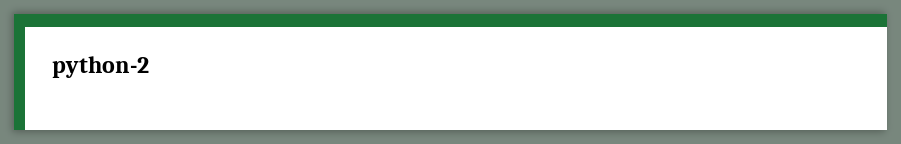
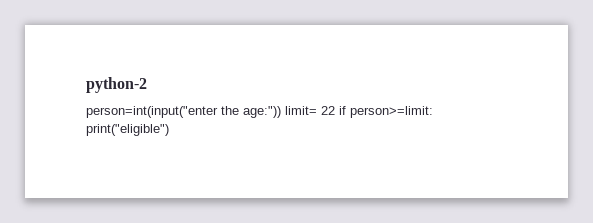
(149, 67) none -> [86,106,433,118] [86,124,169,136] // person=int(input("enter the age:")) limit= 22 if person>=limit: print("eligible")

